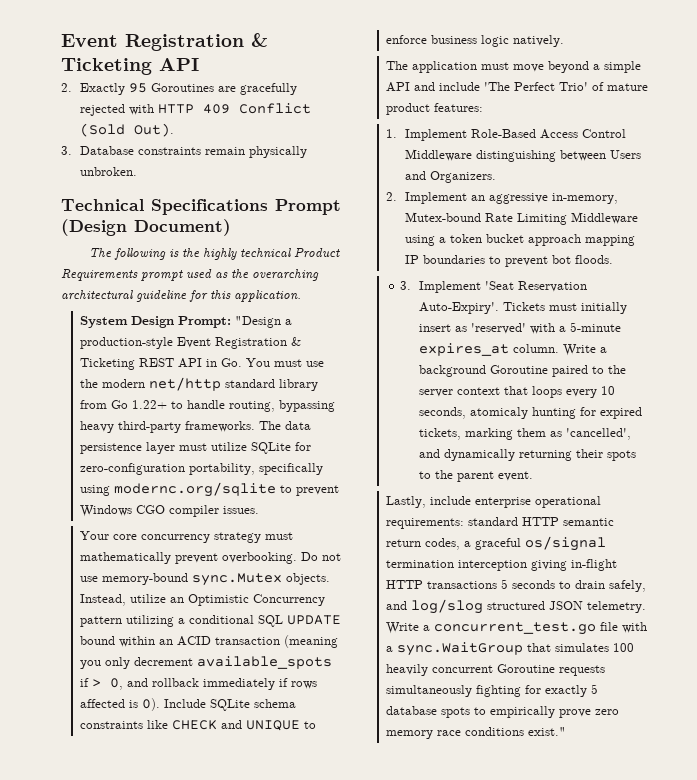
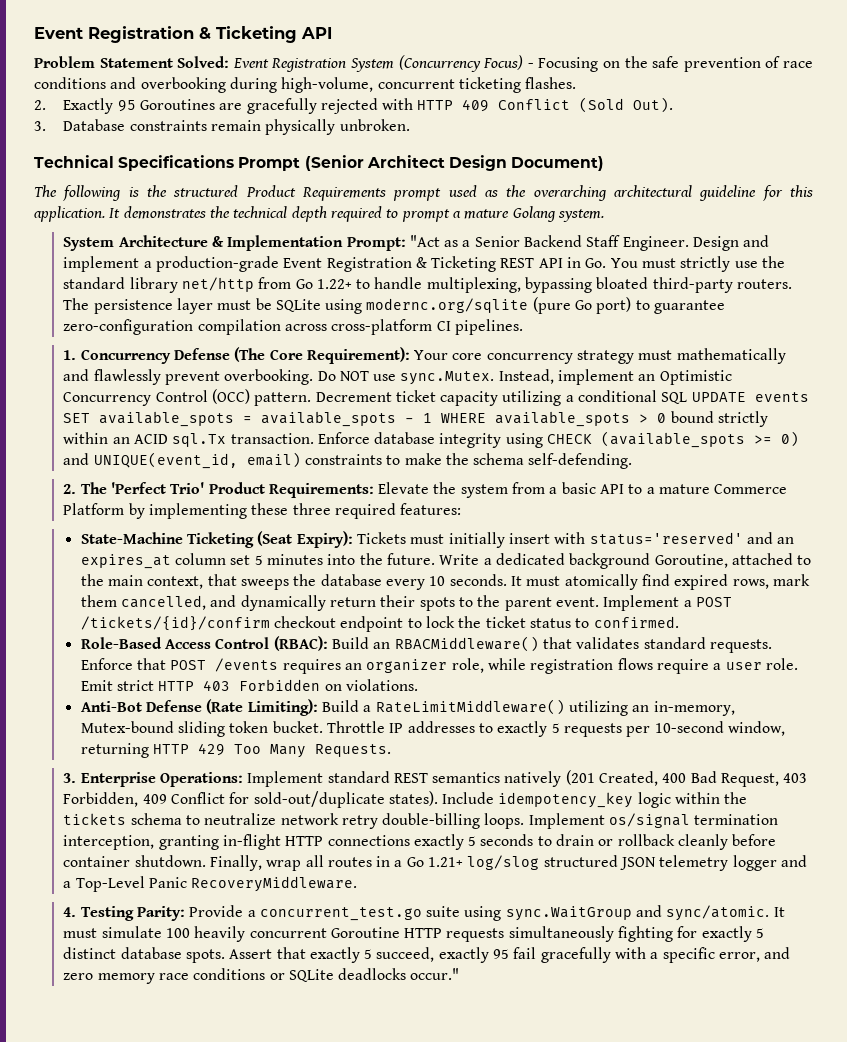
(199, 64) none -> [34,55,814,72] [34,77,577,93] // Problem Statement Solved: Event Registration System (Concurrency Focus) - Focusing on the safe prevention of race conditions and overbooking during high-volume, concurrent ticketing flashes.
[61,219,127,236] (Design -> [304,155,507,171] (Senior Architect Design
[203,248,292,260] highly technical -> [173,185,239,197] structured
[80,316,293,328] [80,337,174,349] // System Design Prompt: "Design a production-style -> [109,206,604,222] [63,235,770,251] [63,256,279,272] It demonstrates the technical depth required to prompt a mature Golang system. // System Architecture & Implementation Prompt: "Act as a Senior Backend Staff Engineer. Design and implement a production-grade
(303, 363) none -> [680,256,731,272] strictly
[102,377,222,391] modern net/http -> (786, 262) none
(319, 385) none -> [181,277,254,292] net/http
[229,400,336,412] [80,421,312,433] [80,442,312,454] [80,463,324,475] [80,482,340,497] [80,505,260,517] routing, bypassing heavy third-party frameworks. The data persistence layer must utilize SQLite for zero-configuration portability, specifically using modernc.org/sqlite to prevent Windows CGO compiler issues. // -> [426,277,793,293] [63,297,726,314] [63,319,523,335] [63,347,410,364] multiplexing, bypassing bloated third-party routers. The persistence layer must be SQLite using modernc.org/sqlite (pure Go port) to guarantee zero-configuration compilation across cross-platform CI pipelines. // 1. Concurrency Defense (The Core Requirement):
(172, 558) none -> [63,369,161,385] and flawlessly
[322,553,342,561] [80,573,331,586] [80,594,326,606] [80,616,123,627] not use memory-bound sync.Mutex objects. Instead, utilize an Optimistic Concurrency pattern -> [339,369,732,385] [63,389,499,406] NOT use sync.Mutex. Instead, implement an Optimistic Concurrency Control (OCC) pattern. Decrement ticket capacity
[80,635,339,648] [80,656,333,669] [80,678,318,690] [80,698,297,711] [80,720,317,731] [386,35,565,47] [386,61,642,73] [386,82,649,92] [386,103,484,115] [386,129,627,141] [405,149,642,162] [405,171,497,183] [386,192,619,204] [405,212,639,225] [405,234,636,246] [405,255,614,267] [400,281,588,293] [419,302,628,314] [419,322,622,334] [419,343,608,356] [419,365,627,377] [419,386,616,398] [419,407,643,419] [419,428,632,440] bound within an ACID transaction (meaning you only decrement available_spots if > 0, and rollback immediately if rows affected is 0). Include SQLite schema constraints like CHECK and UNIQUE to enforce business logic natively. // The application must move beyond a simple API and include 'The Perfect Trio' of mature product features: // 1. Implement Role-Based Access Control Middleware distinguishing between Users and Organizers. // 2. Implement an aggressive in-memory, Mutex-bound Rate Limiting Middleware using a token bucket approach mapping IP boundaries to prevent bot floods. // 3. Implement 'Seat Reservation Auto-Expiry'. Tickets must initially insert as 'reserved' with a 5-minute expires_at column. Write a background Goroutine paired to the server context that loops every 10 seconds, atomicaly hunting for expired tickets, marking them as 'cancelled', -> [754,392,809,402] [63,411,768,427] [63,431,800,448] [63,452,633,469] [63,482,788,498] [63,503,462,519] [80,531,795,548] [80,553,812,569] [80,574,810,590] [80,595,207,610] events SET available_spots = available_spots - 1 WHERE available_spots > 0 bound strictly within an ACID sql.Tx transaction. Enforce database integrity using CHECK (available_spots >= 0) and UNIQUE(event_id, email) constraints to make the schema self-defending. // 2. The 'Perfect Trio' Product Requirements: Elevate the system from a basic API to a mature Commerce Platform by implementing these three required features: // State-Machine Ticketing (Seat Expiry): Tickets must initially insert with status='reserved' and an expires_at column set 5 minutes into the future. Write a dedicated background Goroutine, attached to the main context, that sweeps the database every 10 seconds. It must atomically find expired rows, mark them cancelled,
[519,450,573,461] returning -> [330,597,377,607] return
[386,496,602,508] [386,517,615,529] [386,536,607,551] [386,559,618,571] [386,579,647,592] [386,599,647,614] [386,622,648,635] [386,642,610,656] // Lastly, include enterprise operational requirements: standard HTTP semantic return codes, a graceful os/signal termination interception giving in-flight HTTP transactions 5 seconds to drain safely, and log/slog structured JSON telemetry. Write a concurrent_test.go file with a sync.WaitGroup that simulates -> [603,595,732,611] [80,616,679,632] [80,636,773,653] [80,658,798,674] [80,679,419,691] [80,699,735,716] [80,721,785,737] [80,743,392,758] [63,770,808,787] [63,791,748,808] [63,813,779,829] [63,834,777,850] [63,855,808,871] [63,876,358,892] [63,905,785,921] [63,926,162,938] Implement a POST /tickets/{id}/confirm checkout endpoint to lock the ticket status to confirmed. // Role-Based Access Control (RBAC): Build an RBACMiddleware() that validates standard requests. Enforce that POST /events requires an organizer role, while registration flows require a user role. Emit strict HTTP 403 Forbidden on violations. // Anti-Bot Defense (Rate Limiting): Build a RateLimitMiddleware() utilizing an in-memory, Mutex-bound sliding token bucket. Throttle IP addresses to exactly 5 requests per 10-second window, returning HTTP 429 Too Many Requests. // 3. Enterprise Operations: Implement standard REST semantics natively (201 Created, 400 Bad Request, 403 Forbidden, 409 Conflict for sold-out/duplicate states). Include idempotency_key logic within the tickets schema to neutralize network retry double-billing loops. Implement os/signal termination interception, granting in-flight HTTP connections exactly 5 seconds to drain or rollback cleanly before container shutdown. Finally, wrap all routes in a Go 1.21+ log/slog structured JSON telemetry logger and a Top-Level Panic RecoveryMiddleware. // 4. Testing Parity: Provide a concurrent_test.go suite using sync.WaitGroup and sync/atomic. It must simulate
(556, 668) none -> [404,928,443,938] HTTP
[386,706,620,718] [386,727,567,739] database spots to empirically prove zero memory race conditions exist." -> [63,947,791,963] [63,968,460,984] distinct database spots. Assert that exactly 5 succeed, exactly 95 fail gracefully with a specific error, and zero memory race conditions or SQLite deadlocks occur."

